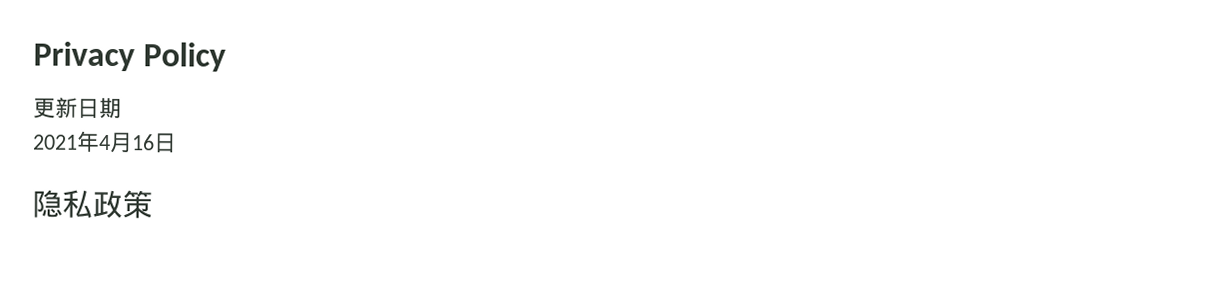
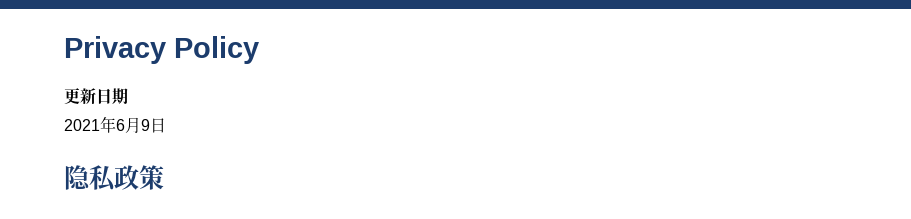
[98,132,155,154] 4月16 -> [116,117,150,133] 6月9

